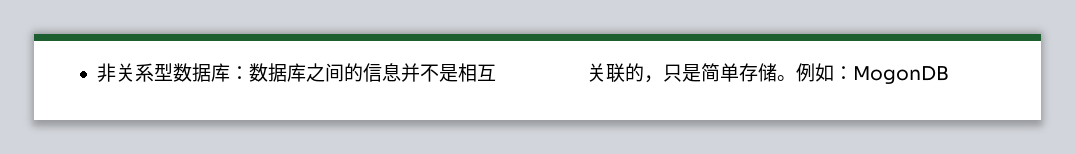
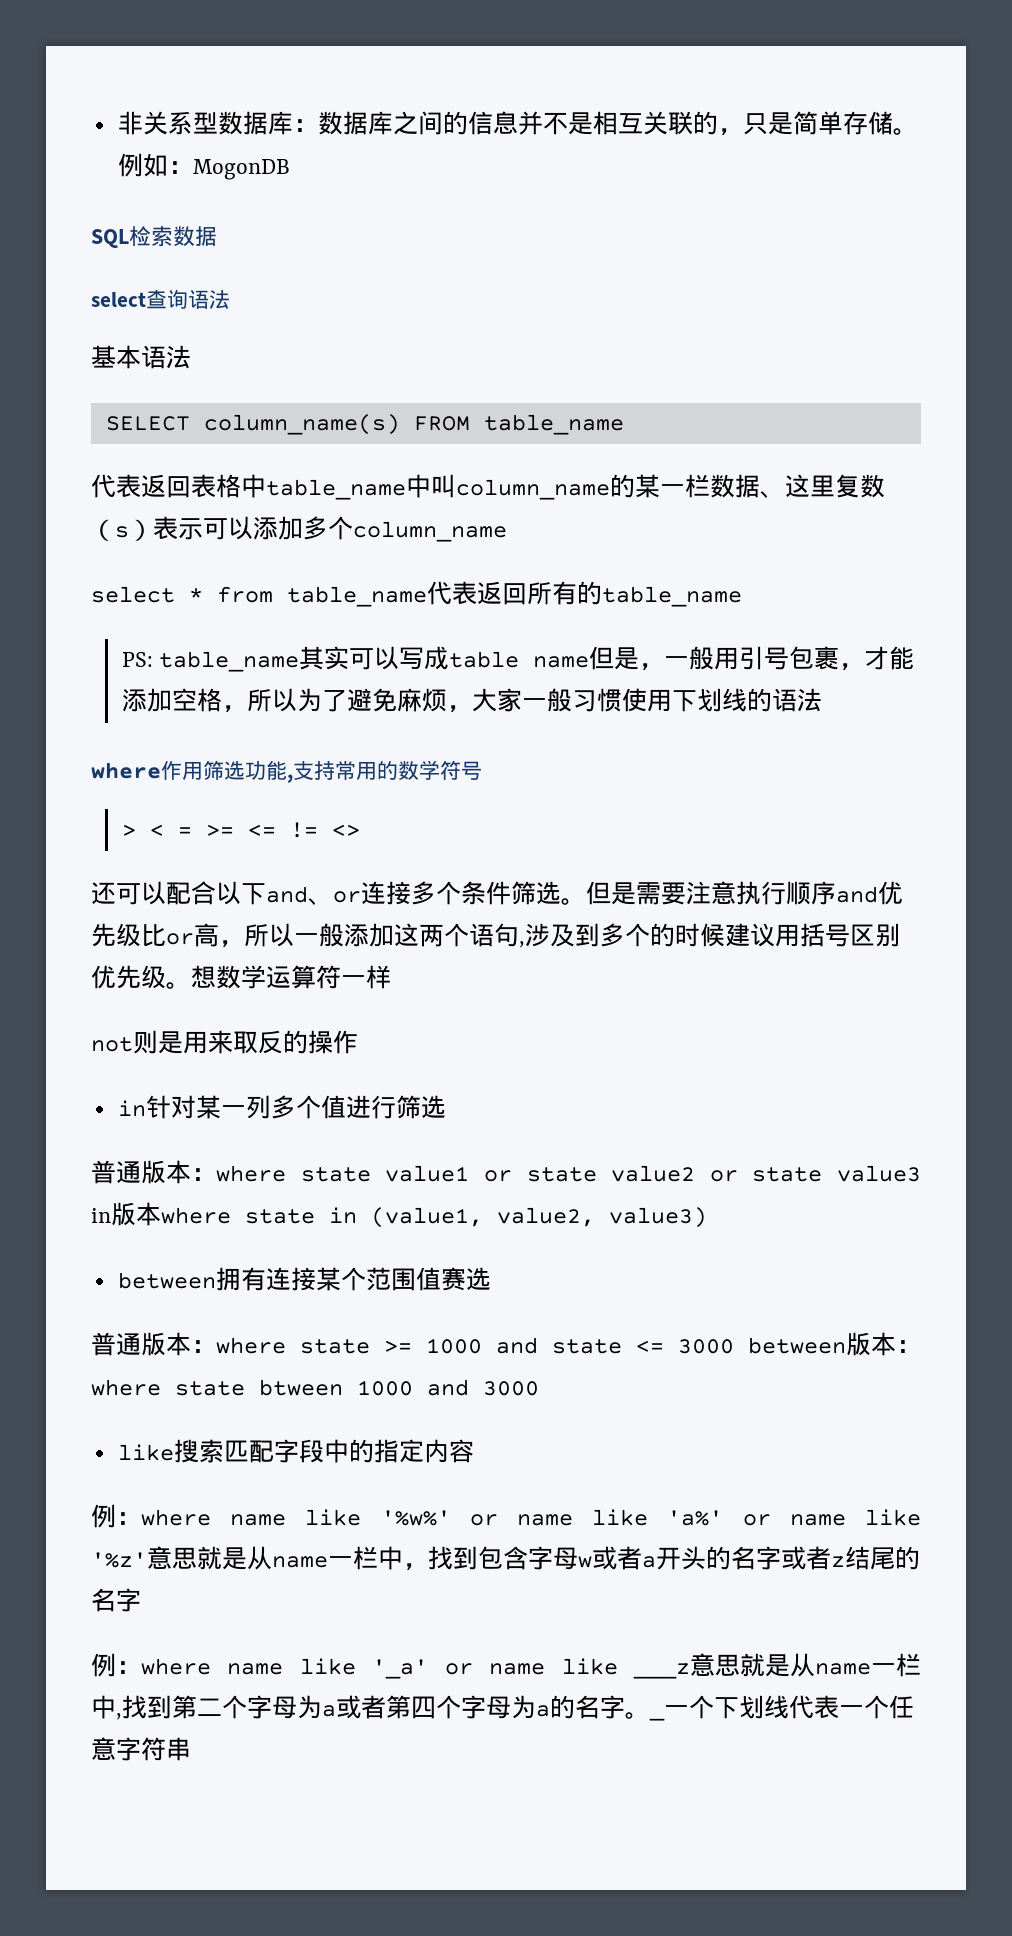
(949, 75) none -> [91,226,217,248] [91,289,230,309] [91,345,191,369] [105,414,624,435] [91,474,885,500] [91,516,507,542] [91,581,742,607] [121,646,915,672] [121,688,822,713] [91,760,482,783] [121,822,360,838] [91,881,903,905] [91,923,900,948] [91,965,391,989] [91,1030,358,1054] [117,1095,446,1119] [91,1160,921,1184] [91,1202,707,1228] [117,1267,491,1291] [91,1332,921,1356] [91,1379,539,1396] [117,1439,474,1463] [91,1504,922,1528] [91,1546,920,1571] [91,1588,141,1612] [91,1653,922,1679] [91,1695,665,1721] [664,1695,914,1719] [91,1737,191,1761] // SQL检索数据 // select查询语法 // 基本语法 // SELECT column_name(s) FROM table_name // 代表返回表格中table_name中叫column_name的某一栏数据、这里复数（s）表示可以添加多个column_name // select * from table_name代表返回所有的table_name // PS: table_name其实可以写成table name但是，一般用引号包裹，才能添加空格，所以为了避免麻烦，大家一般习惯使用下划线的语法 // where作用筛选功能,支持常用的数学符号 // > < = >= <= != <> // 还可以配合以下and、or连接多个条件筛选。但是需要注意执行顺序and优先级比or高，所以一般添加这两个语句,涉及到多个的时候建议用括号区别优先级。想数学运算符一样 // not则是用来取反的操作 // in针对某一列多个值进行筛选 // 普通版本：where state value1 or state value2 or state value3 in版本where state in (value1, value2, value3) // between拥有连接某个范围值赛选 // 普通版本：where state >= 1000 and state <= 3000 between版本：where state btween 1000 and 3000 // like搜索匹配字段中的指定内容 // 例：where name like '%w%' or name like 'a%' or name like '%z'意思就是从name一栏中，找到包含字母w或者a开头的名字或者z结尾的名字 // 例：where name like '_a' or name like ___z意思就是从name一栏中,找到第二个字母为a或者第四个字母为a的名字。_一个下划线代表一个任意字符串

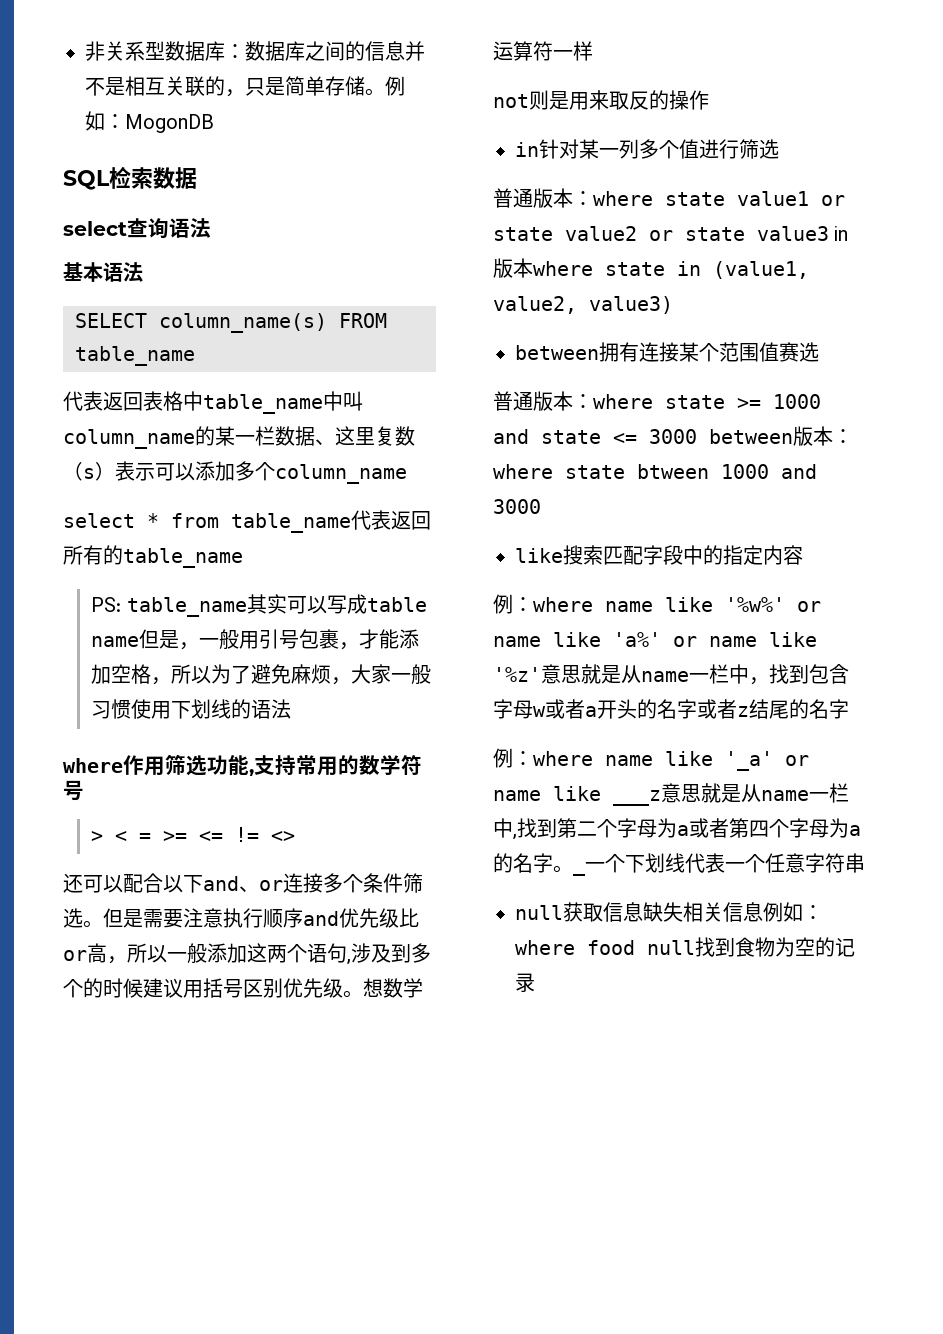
(191, 1749) none -> [515,902,823,922] [515,937,855,957] [515,973,535,992] // null获取信息缺失相关信息例如：where food null找到食物为空的记录

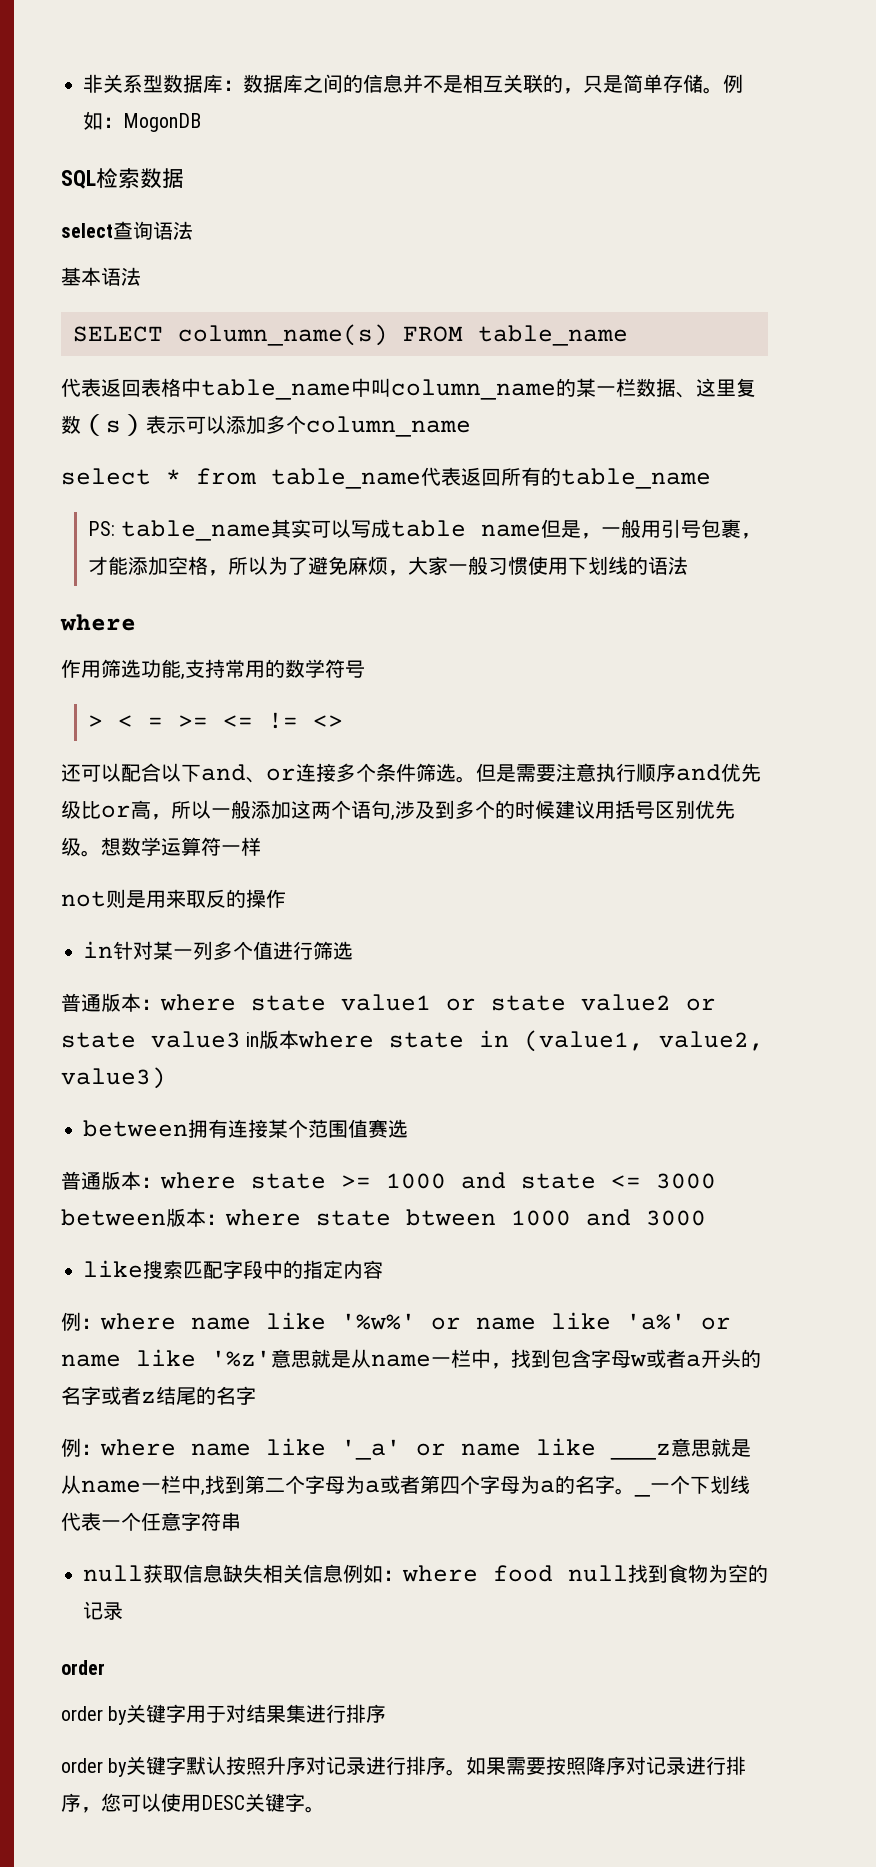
(123, 765) none -> (136, 622) //
(535, 982) none -> [61,1660,105,1675] [61,1704,387,1725] [61,1756,747,1777] [61,1793,325,1813] // order // order by关键字用于对结果集进行排序 // order by关键字默认按照升序对记录进行排序。如果需要按照降序对记录进行排序，您可以使用DESC关键字。

